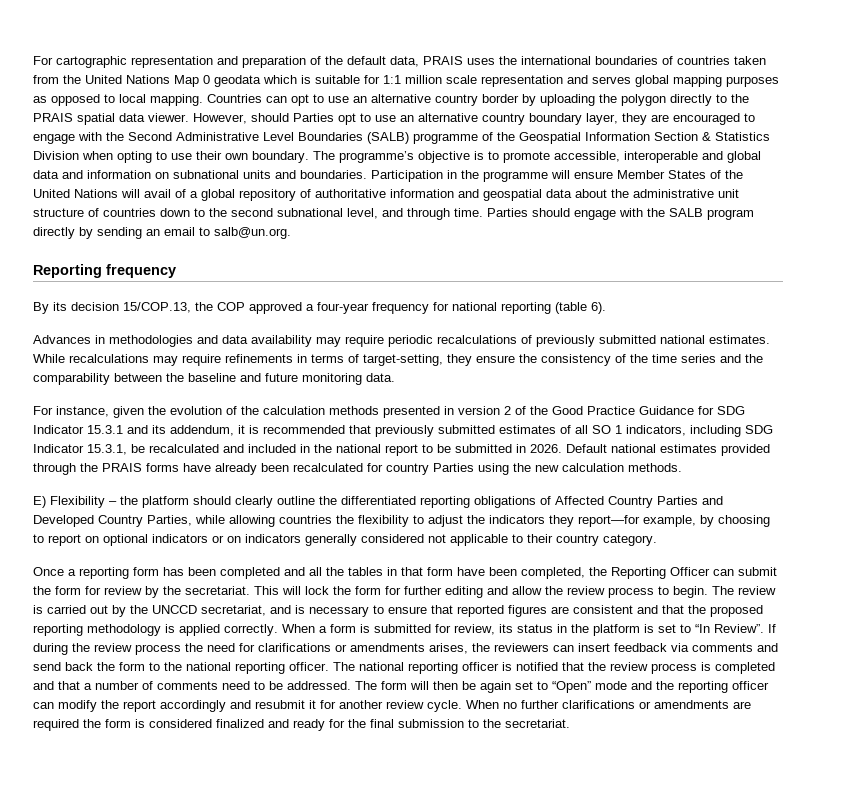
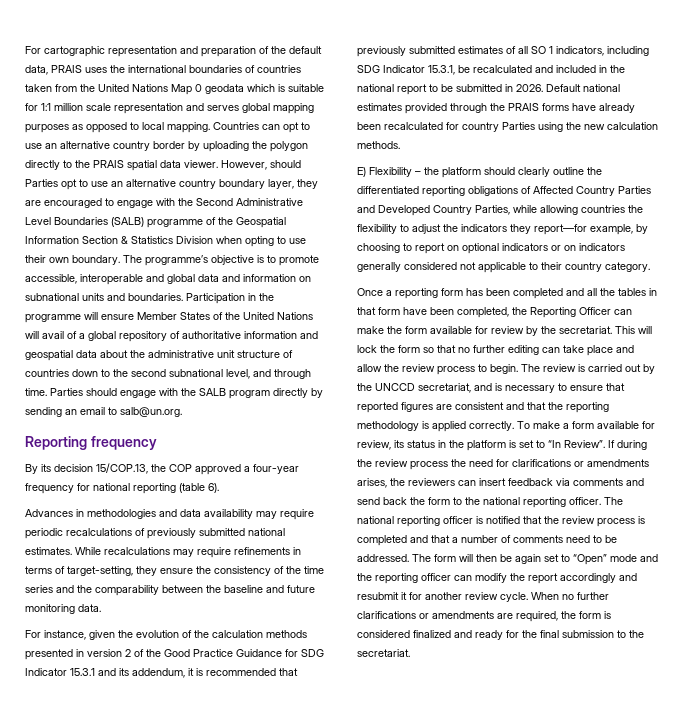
[738,567,777,576] [33,586,81,595] submit the form -> [357,326,472,334] make the form available
[385,586,483,598] for further editing -> [423,345,613,356] so that no further editing can take place
[710,605,763,617] proposed -> (563, 406) none
[282,624,431,633] When a form is submitted -> [517,421,639,429] To make a form available
[33,719,79,731] required -> [516,611,558,622] required,

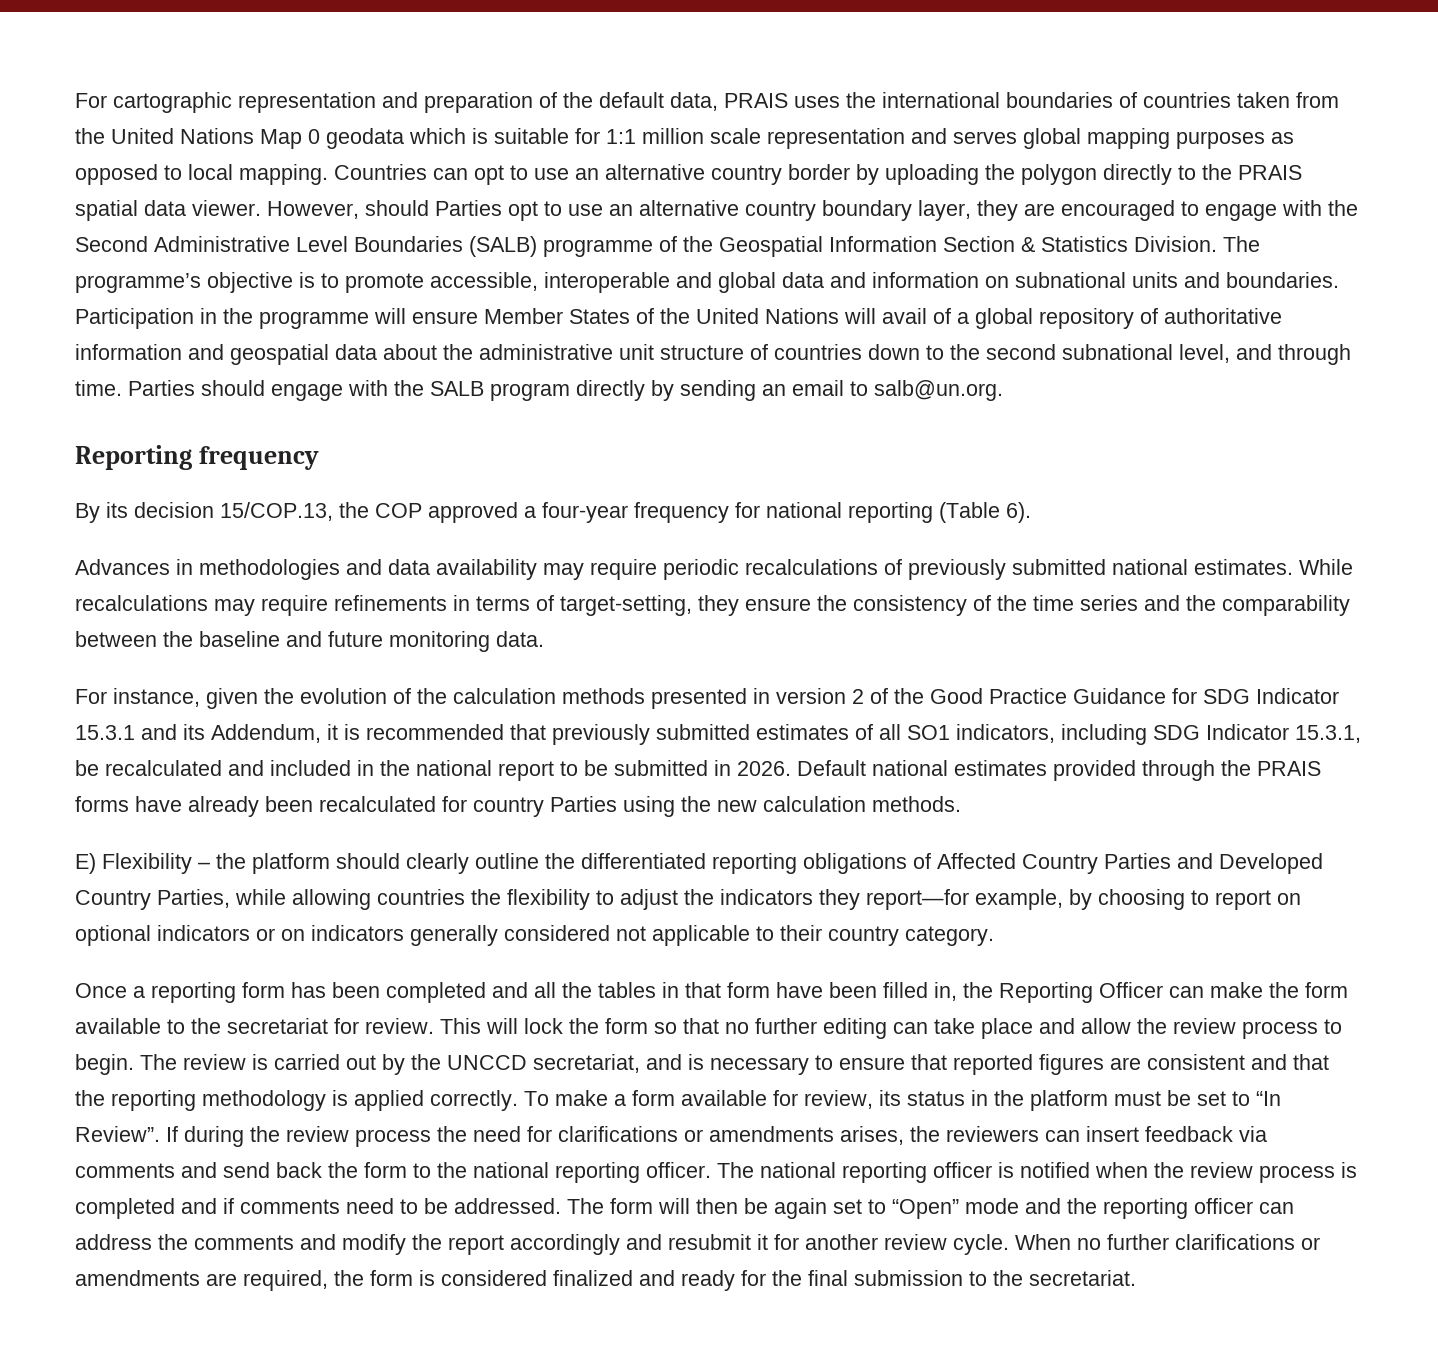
[176,236,306,247] [25,255,120,265] Division when opting to use their own boundary. -> [1134,236,1217,252] Division.
[179,483,205,493] (table -> [939,502,1000,523] (Table
[132,668,185,678] addendum, -> [211,724,321,743] Addendum,
[531,46,553,54] SO 1 -> [907,725,950,740] SO1
[457,307,509,318] completed, -> [883,982,957,1001] filled in,
[475,326,612,336] for review by the secretariat. -> [167,1018,434,1034] to the secretariat for review.
[509,440,516,448] is -> [1114,1090,1191,1106] must be
[523,516,542,524] that -> [1095,1162,1148,1178] when
[431,535,511,543] that a number of -> [223,1198,234,1214] if
(472, 578) none -> [75,1234,336,1250] address the comments and

